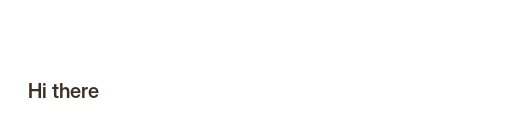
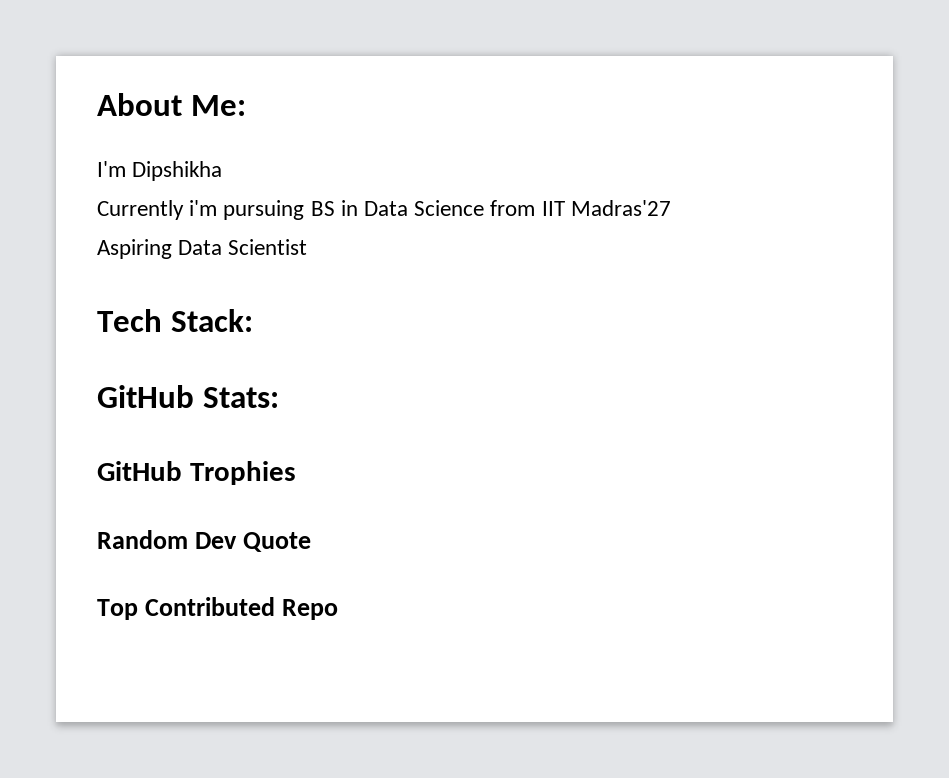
[28,83,100,98] Hi there -> [97,93,246,116] [97,161,223,181] [97,200,671,220] [97,239,308,259] [97,309,253,332] [97,385,279,408] [97,461,296,485] [97,530,312,552] [97,597,339,620] About Me: // I'm Dipshikha // Currently i'm pursuing BS in Data Science from IIT Madras'27 // Aspiring Data Scientist // Tech Stack: // GitHub Stats: // GitHub Trophies // Random Dev Quote // Top Contributed Repo

